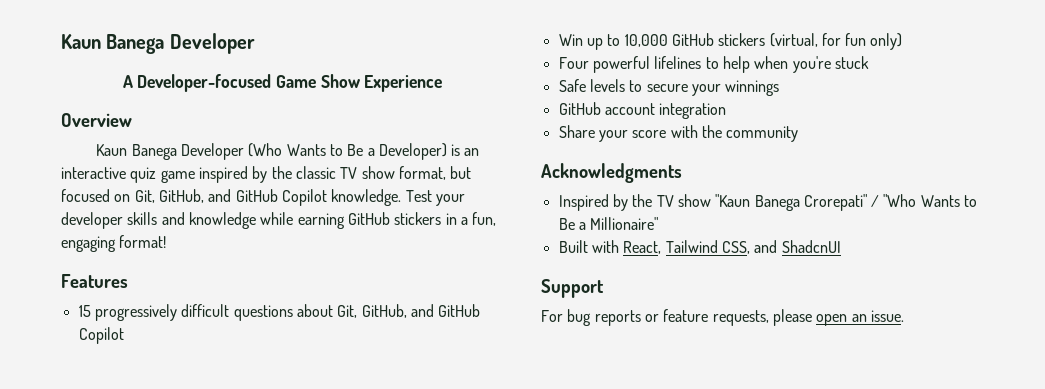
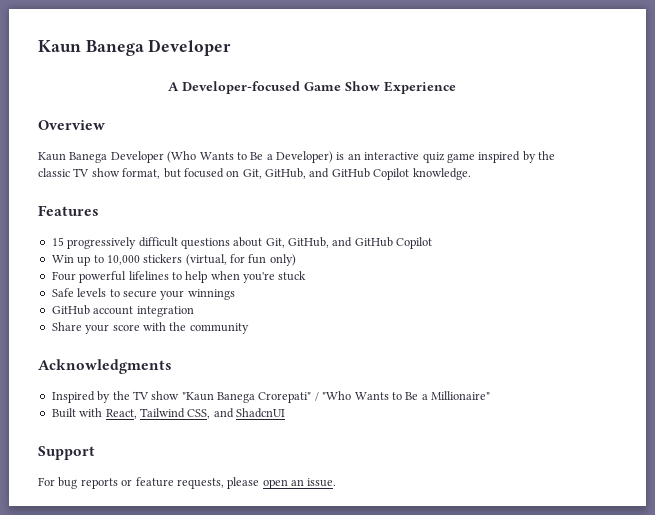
[405,190,465,206] [61,212,497,229] [61,235,167,252] Test your developer skills and knowledge while earning GitHub stickers in a fun, engaging format! -> (471, 174) none
[671,33,714,46] GitHub -> (140, 260) none

